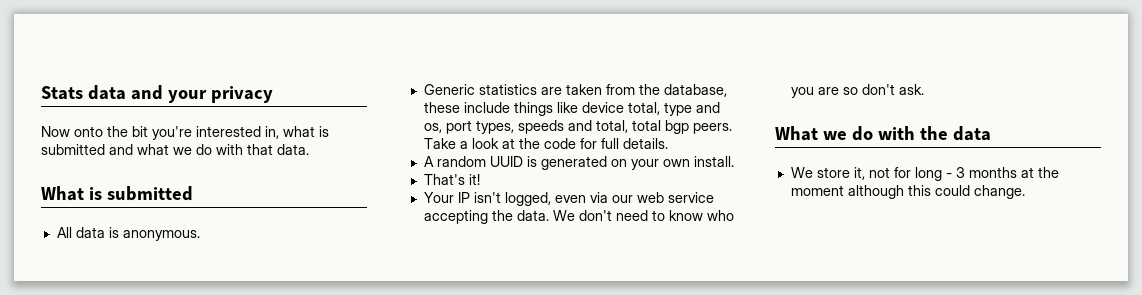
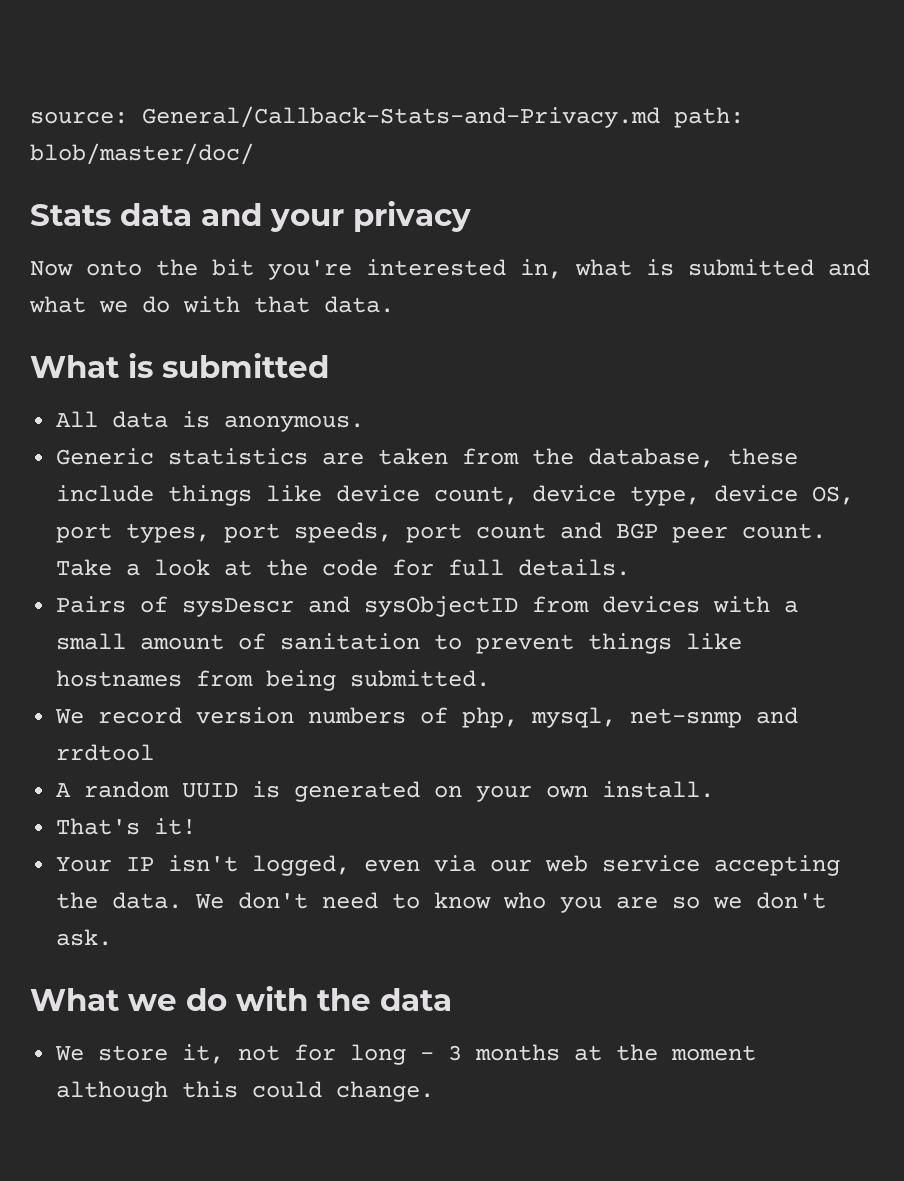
(41, 93) none -> [30,106,744,128] [30,143,254,165] source: General/Callback-Stats-and-Privacy.md path: blob/master/doc/ //
[627,102,720,116] [423,120,732,134] total, type and os, port types, speeds and total, total bgp peers. -> [434,485,855,506] [56,522,827,543] count, device type, device OS, port types, port speeds, port count and BGP peer count.
(668, 143) none -> [56,596,799,617] [56,633,743,654] [56,670,491,691] [55,707,799,728] [56,744,155,761] // Pairs of sysDescr and sysObjectID from devices with a small amount of sanitation to prevent things like hostnames from being submitted. // We record version numbers of php, mysql, net-snmp and rrdtool
(858, 91) none -> [713,896,743,909] we

